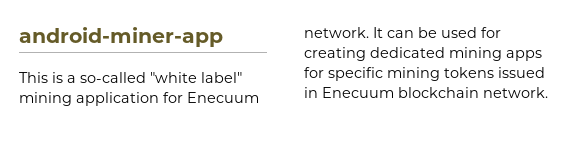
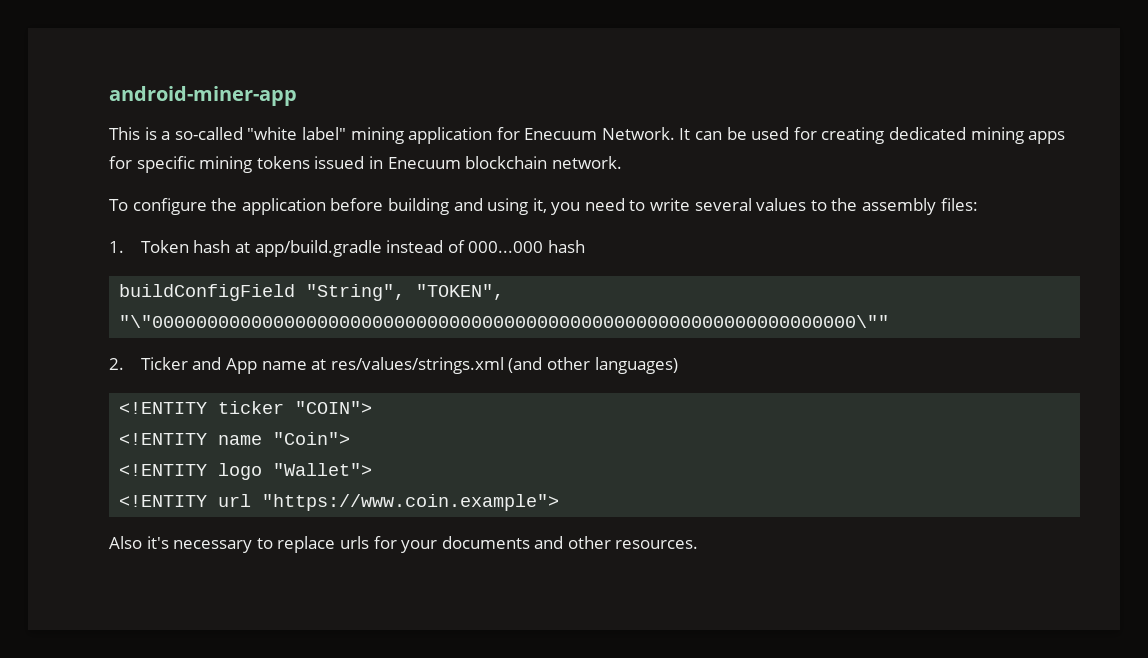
[304,27,369,38] network. -> [601,127,675,140] Network.
(548, 92) none -> [109,198,978,215] [109,240,585,257] [119,284,505,301] [119,315,890,328] [109,357,678,374] [119,401,373,414] [119,432,351,445] [119,463,373,480] [119,494,560,511] [109,536,699,553] // To configure the application before building and using it, you need to write several values to the assembly files: // 1. Token hash at app/build.gradle instead of 000...000 hash // buildConfigField "String", "TOKEN", "\"0000000000000000000000000000000000000000000000000000000000000000\"" // 2. Ticker and App name at res/values/strings.xml (and other languages) // <!ENTITY ticker "COIN"> // <!ENTITY name "Coin"> // <!ENTITY logo "Wallet"> // <!ENTITY url "https://www.coin.example"> // Also it's necessary to replace urls for your documents and other resources.

